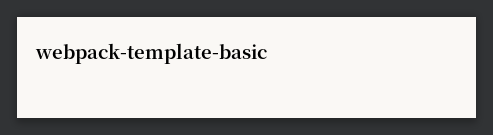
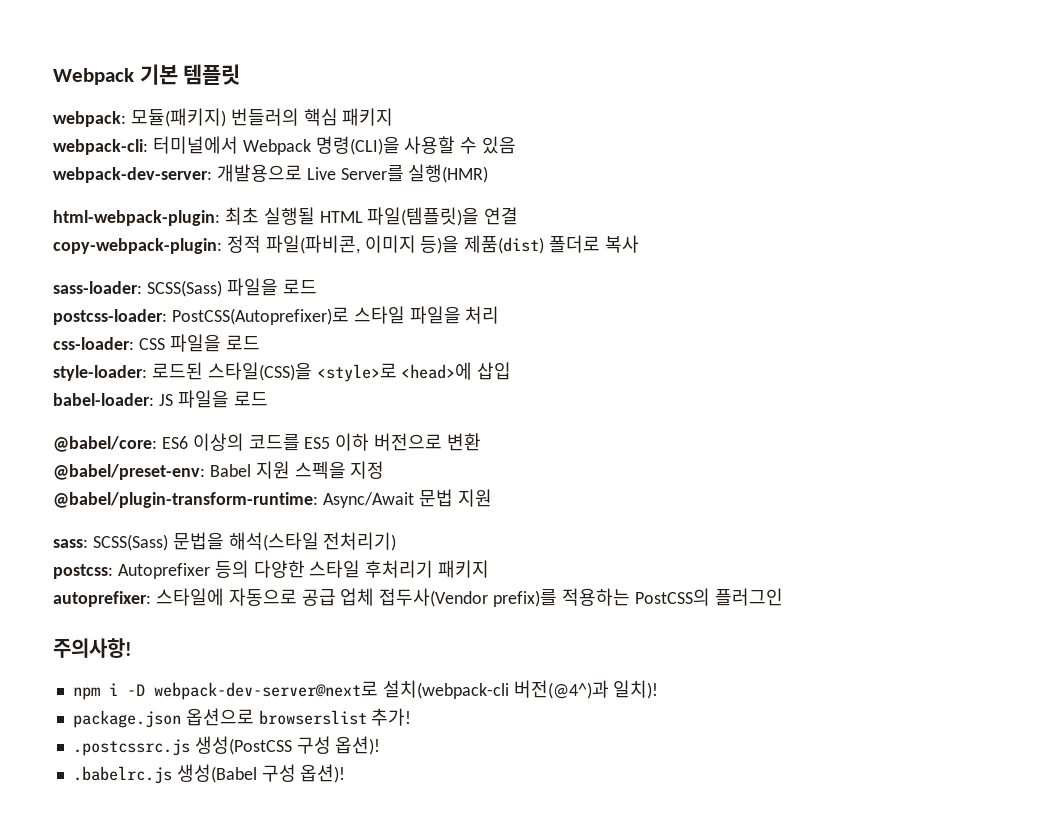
[35,43,267,64] webpack-template-basic -> [53,64,241,85] [53,108,394,127] [53,136,517,155] [53,164,489,183] [53,207,519,226] [53,235,640,254] [53,278,317,297] [53,306,500,325] [53,334,260,352] [53,362,512,382] [53,390,268,408] [53,433,482,452] [53,461,385,480] [53,489,492,508] [53,532,397,551] [53,560,490,579] [53,588,783,607] [53,638,132,658] [72,680,659,700] [72,708,412,728] [72,736,381,756] [72,764,346,784] Webpack 기본 템플릿 // webpack: 모듈(패키지) 번들러의 핵심 패키지 // webpack-cli: 터미널에서 Webpack 명령(CLI)을 사용할 수 있음 // webpack-dev-server: 개발용으로 Live Server를 실행(HMR) // html-webpack-plugin: 최초 실행될 HTML 파일(템플릿)을 연결 // copy-webpack-plugin: 정적 파일(파비콘, 이미지 등)을 제품(dist) 폴더로 복사 // sass-loader: SCSS(Sass) 파일을 로드 // postcss-loader: PostCSS(Autoprefixer)로 스타일 파일을 처리 // css-loader: CSS 파일을 로드 // style-loader: 로드된 스타일(CSS)을 <style>로 <head>에 삽입 // babel-loader: JS 파일을 로드 // @babel/core: ES6 이상의 코드를 ES5 이하 버전으로 변환 // @babel/preset-env: Babel 지원 스펙을 지정 // @babel/plugin-transform-runtime: Async/Await 문법 지원 // sass: SCSS(Sass) 문법을 해석(스타일 전처리기) // postcss: Autoprefixer 등의 다양한 스타일 후처리기 패키지 // autoprefixer: 스타일에 자동으로 공급 업체 접두사(Vendor prefix)를 적용하는 PostCSS의 플러그인 // 주의사항! // npm i -D webpack-dev-server@next로 설치(webpack-cli 버전(@4^)과 일치)! // package.json 옵션으로 browserslist 추가! // .postcssrc.js 생성(PostCSS 구성 옵션)! // .babelrc.js 생성(Babel 구성 옵션)!

